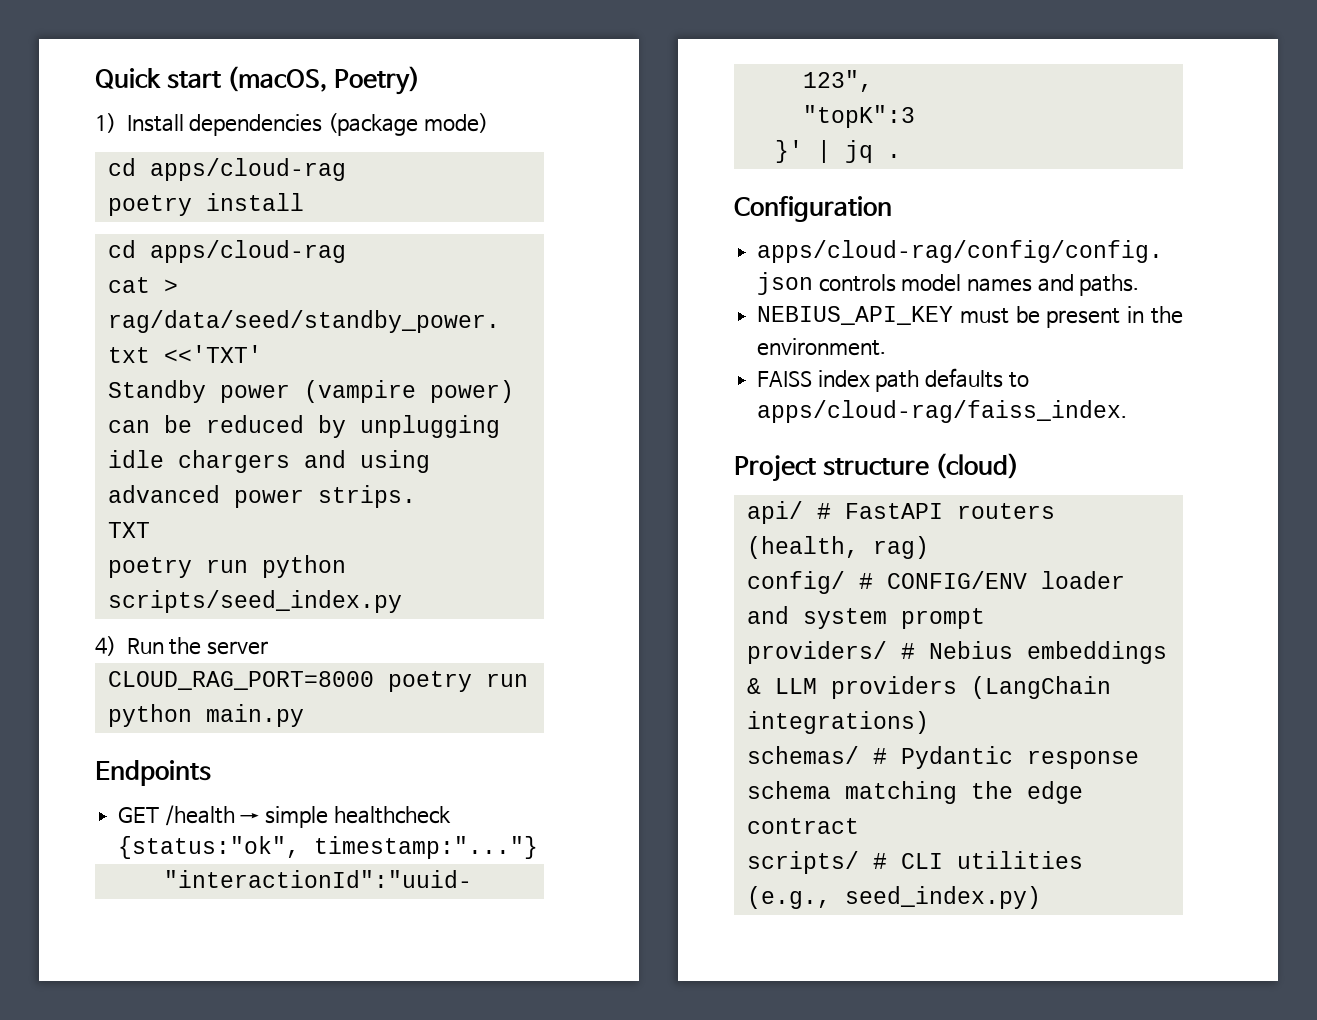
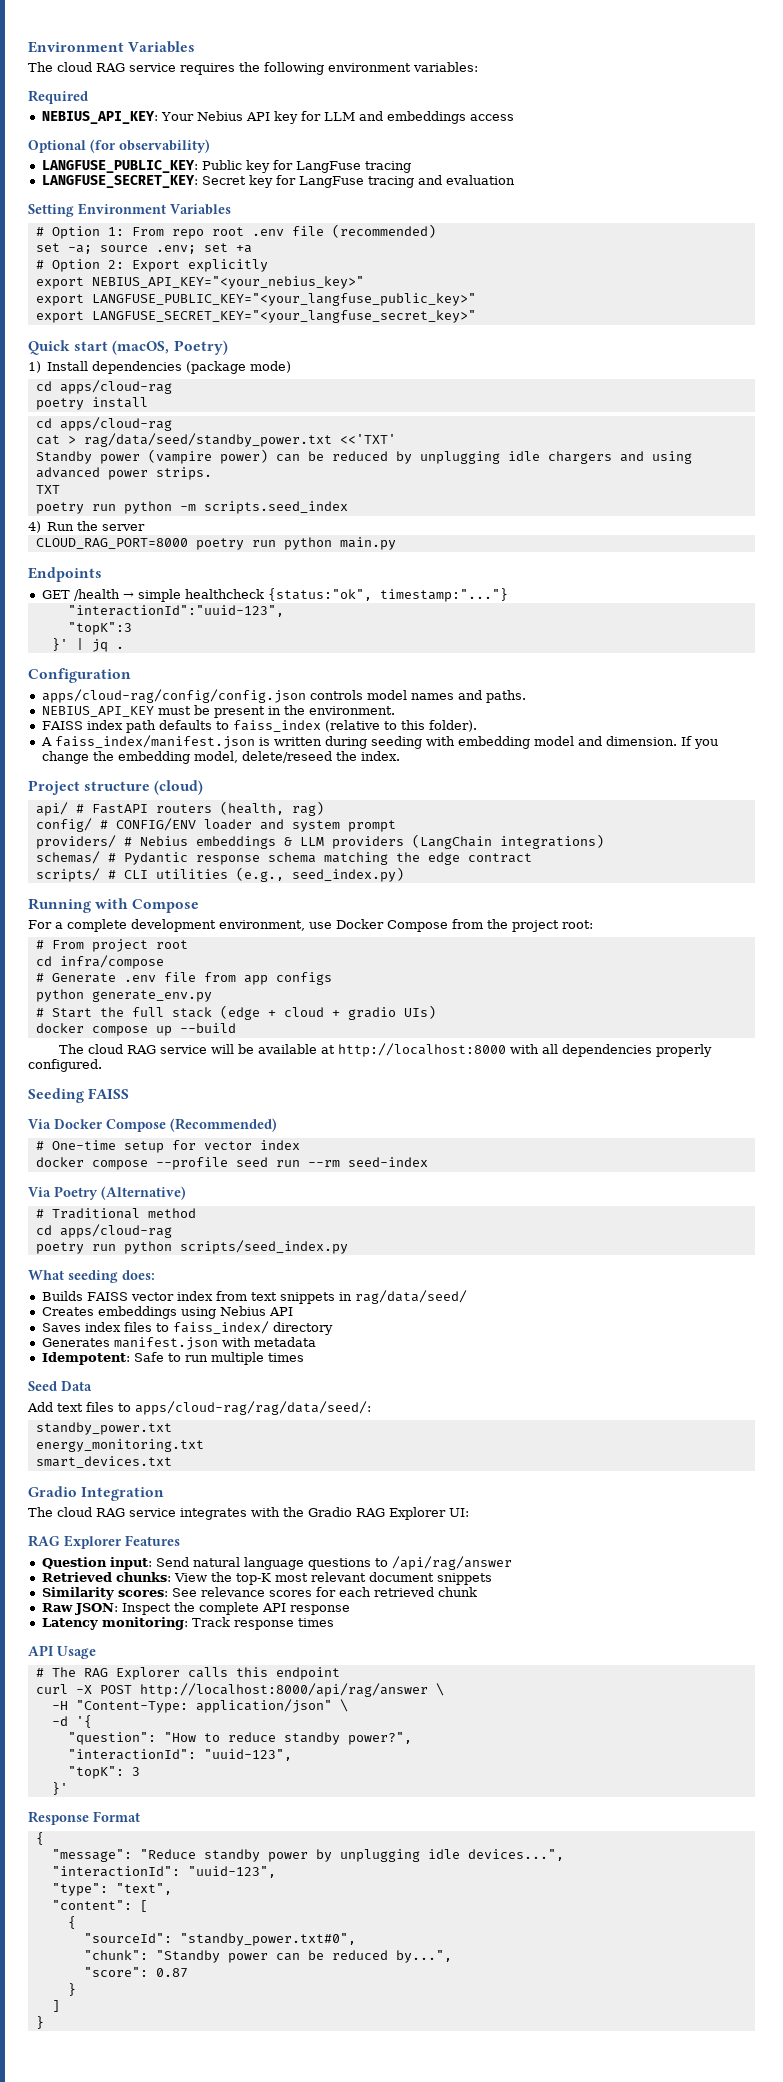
(95, 78) none -> [28,41,196,53] [28,62,478,75] [28,90,88,104] [41,111,514,124] [28,139,210,153] [41,160,411,173] [41,175,515,188] [28,203,231,217] [35,224,436,239] [35,243,252,254] [35,259,268,272] [35,276,364,289] [35,293,476,306] [35,310,476,323] Environment Variables // The cloud RAG service requires the following environment variables: // Required // NEBIUS_API_KEY: Your Nebius API key for LLM and embeddings access // Optional (for observability) // LANGFUSE_PUBLIC_KEY: Public key for LangFuse tracing // LANGFUSE_SECRET_KEY: Secret key for LangFuse tracing and evaluation // Setting Environment Variables // # Option 1: From repo root .env file (recommended) // set -a; source .env; set +a // # Option 2: Export explicitly // export NEBIUS_API_KEY="<your_nebius_key>" // export LANGFUSE_PUBLIC_KEY="<your_langfuse_public_key>" // export LANGFUSE_SECRET_KEY="<your_langfuse_secret_key>" //
[107,590,402,613] scripts/seed_index.py -> [179,501,348,514] -m scripts.seed_index
[757,400,1128,423] apps/cloud-rag/faiss_index. -> [232,720,477,732] [40,735,718,749] [41,751,400,764] faiss_index (relative to this folder). // A faiss_index/manifest.json is written during seeding with embedding model and dimension. If you change the embedding model, delete/reseed the index.
(1041, 897) none -> [28,898,200,913] [28,919,593,932] [35,939,188,952] [35,955,164,969] [35,972,332,985] [35,989,212,1002] [35,1005,436,1020] [35,1023,236,1036] [59,1043,713,1057] [28,1059,102,1072] [28,1088,130,1103] [28,1118,277,1132] [35,1140,300,1153] [35,1157,428,1170] [28,1186,186,1200] [35,1208,196,1219] [35,1224,172,1238] [35,1240,348,1254] [28,1270,155,1283] [41,1290,467,1304] [41,1306,293,1319] [41,1321,333,1335] [41,1337,316,1350] [41,1352,304,1365] [28,1381,92,1391] [27,1401,371,1415] [35,1422,172,1435] [35,1439,204,1452] [35,1456,172,1468] [28,1486,165,1501] [28,1507,469,1520] [28,1535,180,1549] [41,1556,512,1570] [41,1572,492,1585] [41,1587,477,1600] [41,1602,350,1615] [41,1617,334,1630] [28,1645,96,1659] [35,1667,340,1680] [35,1683,444,1697] [51,1699,348,1713] [51,1715,92,1728] [67,1732,412,1745] [67,1749,292,1761] [67,1766,140,1779] [51,1782,68,1795] [28,1811,140,1825] [35,1832,44,1845] [51,1849,564,1862] [51,1866,276,1878] [51,1883,172,1896] [51,1900,148,1912] [67,1916,76,1929] [83,1933,356,1946] [83,1950,452,1963] [83,1967,188,1978] [67,1983,76,1996] [51,2000,60,2012] [35,2016,44,2029] // Running with Compose // For a complete development environment, use Docker Compose from the project root: // # From project root // cd infra/compose // # Generate .env file from app configs // python generate_env.py // # Start the full stack (edge + cloud + gradio UIs) // docker compose up --build // The cloud RAG service will be available at http://localhost:8000 with all dependencies properly configured. // Seeding FAISS // Via Docker Compose (Recommended) // # One-time setup for vector index // docker compose --profile seed run --rm seed-index // Via Poetry (Alternative) // # Traditional method // cd apps/cloud-rag // poetry run python scripts/seed_index.py // What seeding does: // Builds FAISS vector index from text snippets in rag/data/seed/ // Creates embeddings using Nebius API // Saves index files to faiss_index/ directory // Generates manifest.json with metadata // Idempotent: Safe to run multiple times // Seed Data // Add text files to apps/cloud-rag/rag/data/seed/: // standby_power.txt // energy_monitoring.txt // smart_devices.txt // Gradio Integration // The cloud RAG service integrates with the Gradio RAG Explorer UI: // RAG Explorer Features // Question input: Send natural language questions to /api/rag/answer // Retrieved chunks: View the top-K most relevant document snippets // Similarity scores: See relevance scores for each retrieved chunk // Raw JSON: Inspect the complete API response // Latency monitoring: Track response times // API Usage // # The RAG Explorer calls this endpoint // curl -X POST http://localhost:8000/api/rag/answer \ // -H "Content-Type: application/json" \ // -d '{ // "question": "How to reduce standby power?", // "interactionId": "uuid-123", // "topK": 3 // }' // Response Format // { // "message": "Reduce standby power by unplugging idle devices...", // "interactionId": "uuid-123", // "type": "text", // "content": [ // { // "sourceId": "standby_power.txt#0", // "chunk": "Standby power can be reduced by...", // "score": 0.87 // } // ] // }

